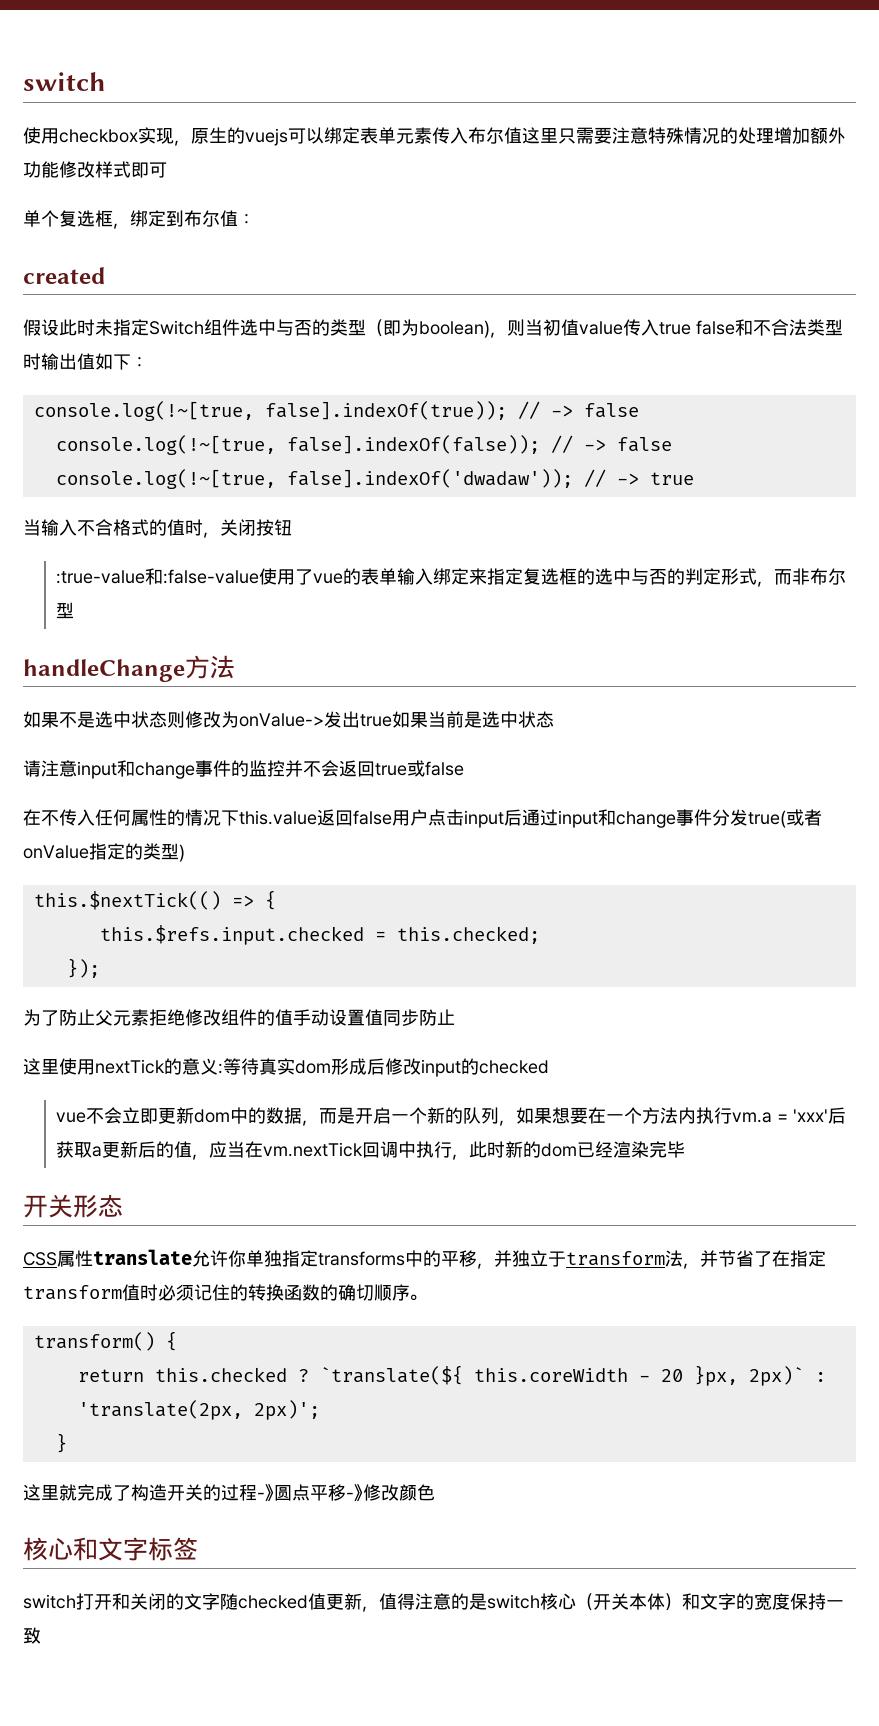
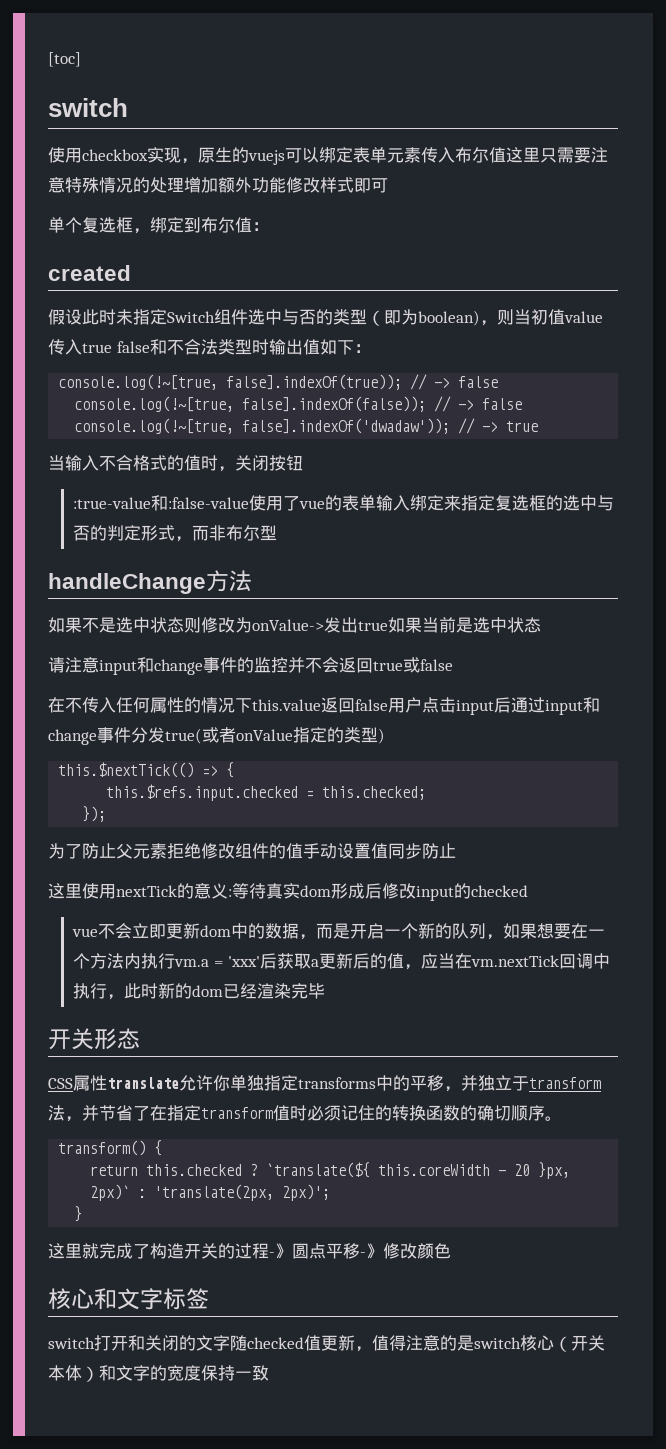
(23, 81) none -> [48,52,81,67] [toc] //

